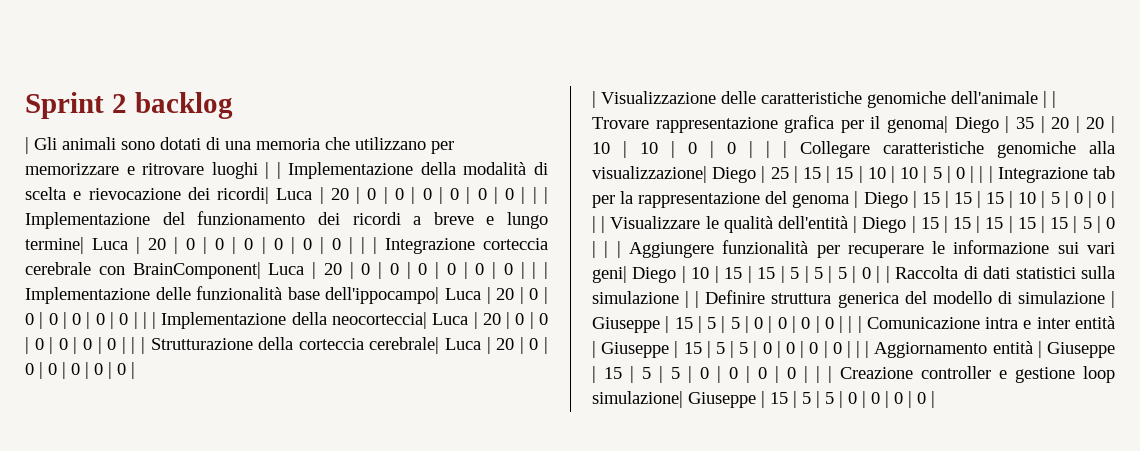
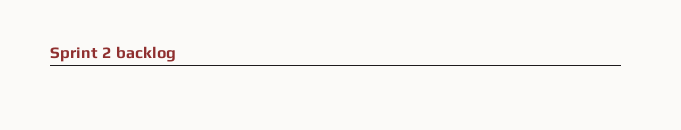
[25,137,454,154] [25,162,548,179] [25,187,548,204] [25,211,548,229] [25,237,549,254] [25,262,548,279] [25,286,549,304] [25,312,548,329] [25,337,549,354] [25,362,135,379] [592,91,1056,108] [592,115,1116,133] [592,141,1115,158] [592,166,1115,183] [592,191,1115,208] [592,216,1116,233] [592,240,1115,258] [592,266,1115,283] [592,290,1115,308] [592,316,1115,333] [592,341,1115,358] [592,366,1115,383] [592,391,935,408] // | Gli animali sono dotati di una memoria che utilizzano per memorizzare e ritrovare luoghi | | Implementazione della modalità di scelta e rievocazione dei ricordi| Luca | 20 | 0 | 0 | 0 | 0 | 0 | 0 | | | Implementazione del funzionamento dei ricordi a breve e lungo termine| Luca | 20 | 0 | 0 | 0 | 0 | 0 | 0 | | | Integrazione corteccia cerebrale con BrainComponent| Luca | 20 | 0 | 0 | 0 | 0 | 0 | 0 | | | Implementazione delle funzionalità base dell'ippocampo| Luca | 20 | 0 | 0 | 0 | 0 | 0 | 0 | | | Implementazione della neocorteccia| Luca | 20 | 0 | 0 | 0 | 0 | 0 | 0 | | | Strutturazione della corteccia cerebrale| Luca | 20 | 0 | 0 | 0 | 0 | 0 | 0 | // | Visualizzazione delle caratteristiche genomiche dell'animale | | Trovare rappresentazione grafica per il genoma| Diego | 35 | 20 | 20 | 10 | 10 | 0 | 0 | | | Collegare caratteristiche genomiche alla visualizzazione| Diego | 25 | 15 | 15 | 10 | 10 | 5 | 0 | | | Integrazione tab per la rappresentazione del genoma | Diego | 15 | 15 | 15 | 10 | 5 | 0 | 0 | | | Visualizzare le qualità dell'entità | Diego | 15 | 15 | 15 | 15 | 15 | 5 | 0 | | | Aggiungere funzionalità per recuperare le informazione sui vari geni| Diego | 10 | 15 | 15 | 5 | 5 | 5 | 0 | | Raccolta di dati statistici sulla simulazione | | Definire struttura generica del modello di simulazione | Giuseppe | 15 | 5 | 5 | 0 | 0 | 0 | 0 | | | Comunicazione intra e inter entità | Giuseppe | 15 | 5 | 5 | 0 | 0 | 0 | 0 | | | Aggiornamento entità | Giuseppe | 15 | 5 | 5 | 0 | 0 | 0 | 0 | | | Creazione controller e gestione loop simulazione| Giuseppe | 15 | 5 | 5 | 0 | 0 | 0 | 0 | -> (176, 54) none

